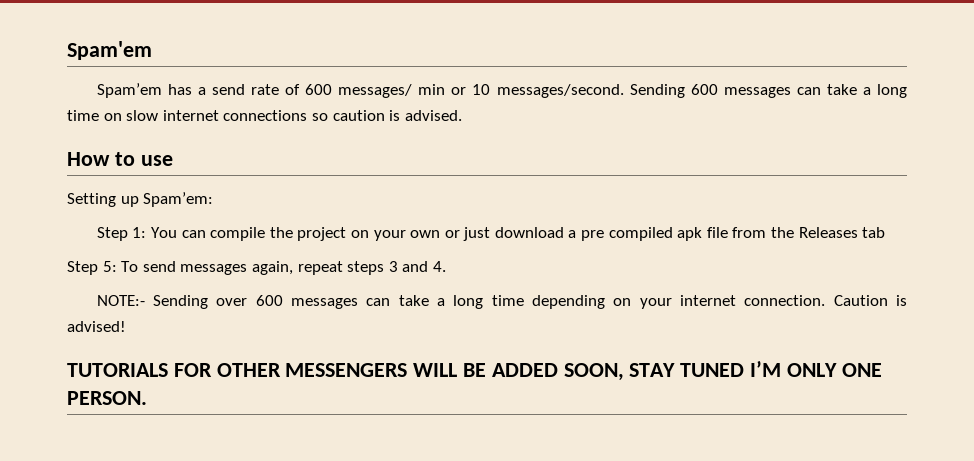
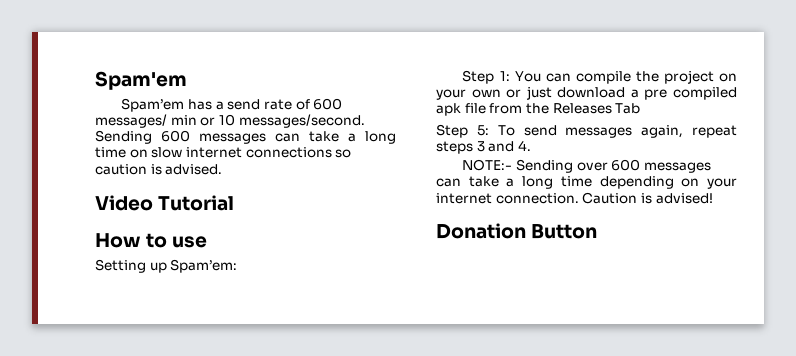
(462, 115) none -> [95,195,235,211] // Video Tutorial
[862,227,886,238] tab -> [615,103,641,114] Tab
[67,361,882,381] [67,391,147,405] TUTORIALS FOR OTHER MESSENGERS WILL BE ADDED SOON, STAY TUNED I’M ONLY ONE PERSON. -> [436,223,598,239] Donation Button

